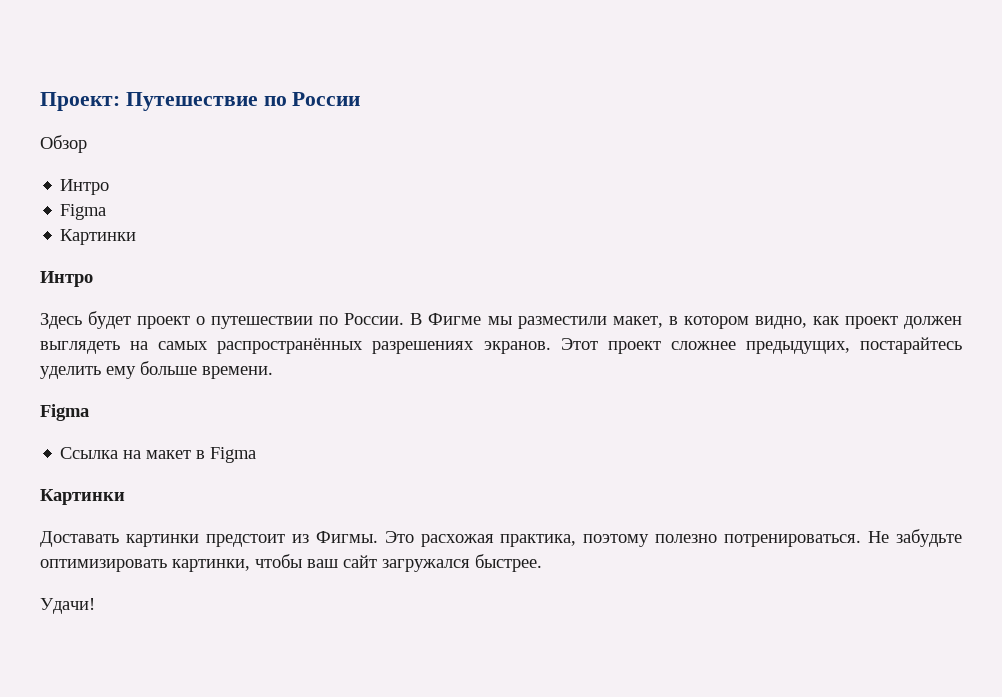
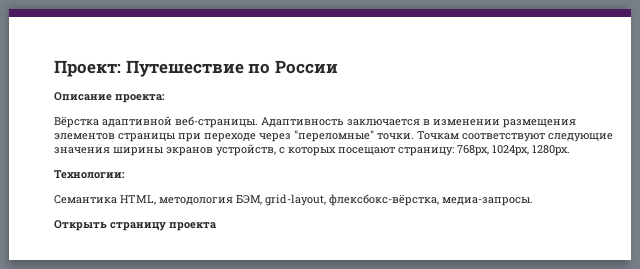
[40,135,87,153] [60,179,110,195] [60,204,107,220] [60,229,137,245] [40,271,93,287] [40,311,962,329] [40,337,963,354] [40,361,273,379] [40,404,89,421] [60,447,257,463] [40,489,125,505] [40,529,962,547] [40,554,542,572] [40,598,95,614] Обзор // Интро // Figma // Картинки // Интро // Здесь будет проект о путешествии по России. В Фигме мы разместили макет, в котором видно, как проект должен выглядеть на самых распространённых разрешениях экранов. Этот проект сложнее предыдущих, постарайтесь уделить ему больше времени. // Figma // Ссылка на макет в Figma // Картинки // Доставать картинки предстоит из Фигмы. Это расхожая практика, поэтому полезно потренироваться. Не забудьте оптимизировать картинки, чтобы ваш сайт загружался быстрее. // Удачи! -> [54,92,165,103] [54,116,576,128] [54,130,613,142] [54,144,570,156] [54,170,125,179] [54,194,533,206] [54,220,216,231] Описание проекта: // Вёрстка адаптивной веб-страницы. Адаптивность заключается в изменении размещения элементов страницы при переходе через "переломные" точки. Точкам соответствуют следующие значения ширины экранов устройств, с которых посещают страницу: 768px, 1024px, 1280px. // Технологии: // Cемантика HTML, методология БЭМ, grid-layout, флексбокс-вёрстка, медиа-запросы. // Открыть страницу проекта

